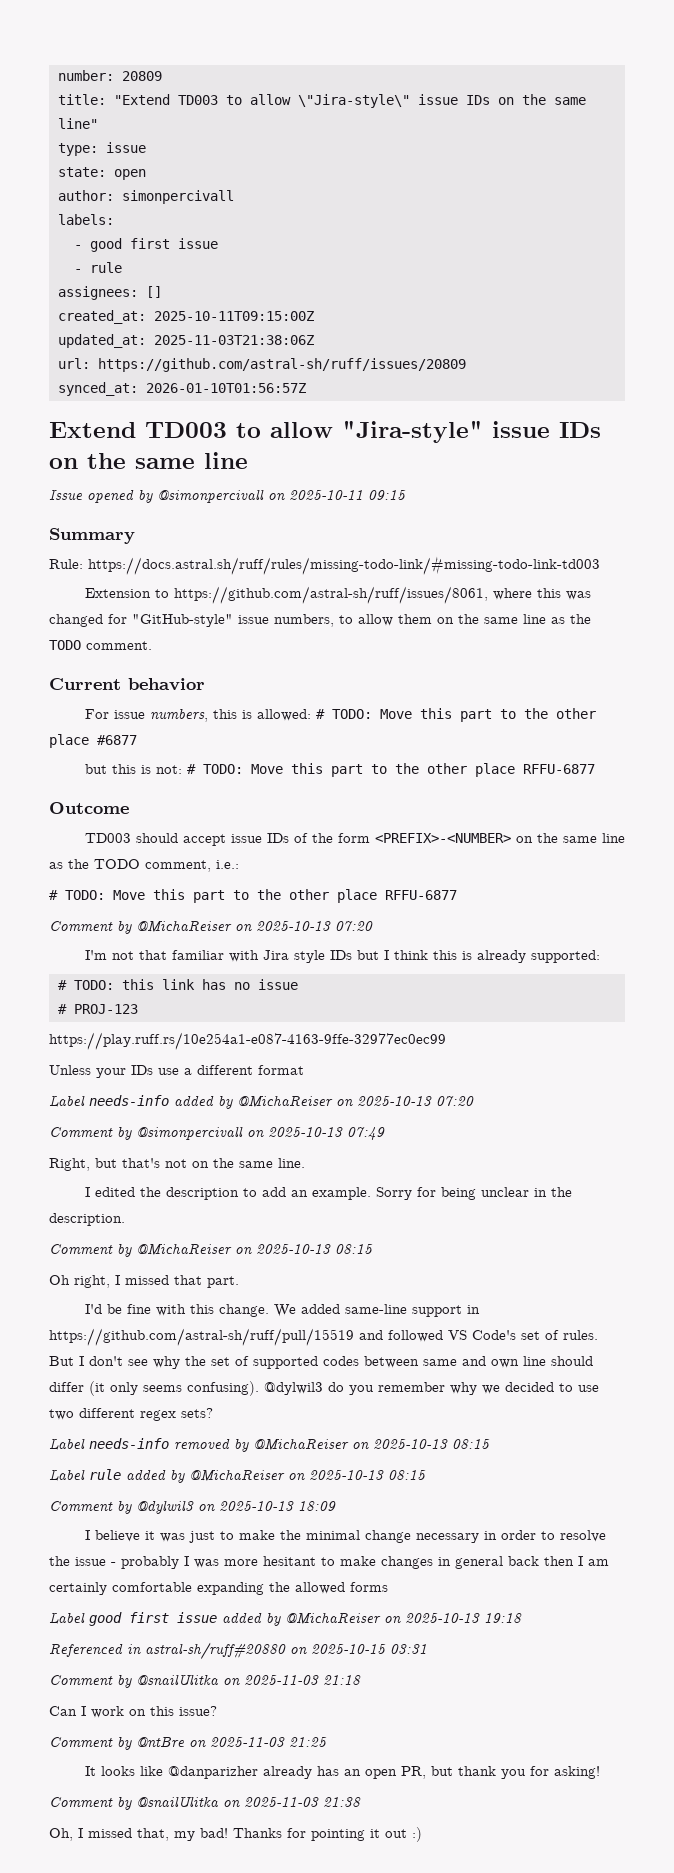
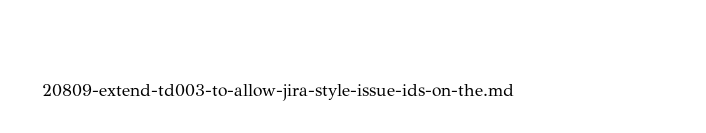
[58,70,162,81] [58,94,586,108] [58,118,98,129] [58,142,146,156] [58,167,146,180] [58,190,234,204] [58,214,114,225] [74,238,218,252] [74,262,122,273] [58,286,162,300] [58,310,314,324] [58,334,314,348] [58,358,466,372] [58,382,306,396] [49,420,601,443] [49,452,248,469] [49,489,406,503] [49,528,135,544] [49,556,600,575] [84,586,591,604] [49,614,591,627] [49,640,152,650] [49,678,205,691] [84,708,596,722] [49,734,137,748] [84,763,595,777] [49,802,129,814] [84,833,625,846] [49,859,239,872] [49,889,457,903] [49,920,373,934] [84,950,600,963] [58,979,298,990] [58,1004,138,1014] [49,1032,446,1050] [49,1065,304,1078] [49,1095,474,1109] [49,1126,385,1140] [49,1158,305,1171] [84,1187,572,1200] [49,1213,125,1226] [49,1243,373,1257] [49,1275,239,1288] [84,1304,480,1317] [49,1328,598,1346] [49,1356,593,1369] [49,1381,599,1396] [49,1408,213,1421] [49,1438,490,1452] [49,1469,426,1483] [49,1500,336,1514] [84,1530,606,1543] [49,1556,609,1569] [49,1582,388,1595] [49,1612,522,1626] [49,1642,427,1660] [49,1674,361,1688] [49,1706,217,1718] [49,1737,327,1750] [84,1766,600,1779] [49,1796,361,1810] [49,1827,422,1842] number: 20809 // title: "Extend TD003 to allow \"Jira-style\" issue IDs on the same line" // type: issue // state: open // author: simonpercivall // labels: // - good first issue // - rule // assignees: [] // created_at: 2025-10-11T09:15:00Z // updated_at: 2025-11-03T21:38:06Z // url: https://github.com/astral-sh/ruff/issues/20809 // synced_at: 2026-01-10T01:56:57Z // Extend TD003 to allow "Jira-style" issue IDs on the same line // Issue opened by @simonpercivall on 2025-10-11 09:15 // Summary // Rule: https://docs.astral.sh/ruff/rules/missing-todo-link/#missing-todo-link-td003 // Extension to https://github.com/astral-sh/ruff/issues/8061, where this was changed for "GitHub-style" issue numbers, to allow them on the same line as the TODO comment. // Current behavior // For issue numbers, this is allowed: # TODO: Move this part to the other place #6877 // but this is not: # TODO: Move this part to the other place RFFU-6877 // Outcome // TD003 should accept issue IDs of the form <PREFIX>-<NUMBER> on the same line as the TODO comment, i.e.: // # TODO: Move this part to the other place RFFU-6877 // Comment by @MichaReiser on 2025-10-13 07:20 // I'm not that familiar with Jira style IDs but I think this is already supported: // # TODO: this link has no issue // # PROJ-123 // https://play.ruff.rs/10e254a1-e087-4163-9ffe-32977ec0ec99 // Unless your IDs use a different format // Label needs-info added by @MichaReiser on 2025-10-13 07:20 // Comment by @simonpercivall on 2025-10-13 07:49 // Right, but that's not on the same line. // I edited the description to add an example. Sorry for being unclear in the description. // Comment by @MichaReiser on 2025-10-13 08:15 // Oh right, I missed that part. // I'd be fine with this change. We added same-line support in https://github.com/astral-sh/ruff/pull/15519 and followed VS Code's set of rules. But I don't see why the set of supported codes between same and own line should differ (it only seems confusing). @dylwil3 do you remember why we decided to use two different regex sets? // Label needs-info removed by @MichaReiser on 2025-10-13 08:15 // Label rule added by @MichaReiser on 2025-10-13 08:15 // Comment by @dylwil3 on 2025-10-13 18:09 // I believe it was just to make the minimal change necessary in order to resolve the issue - probably I was more hesitant to make changes in general back then I am certainly comfortable expanding the allowed forms // Label good first issue added by @MichaReiser on 2025-10-13 19:18 // Referenced in astral-sh/ruff#20880 on 2025-10-15 03:31 // Comment by @snailUlitka on 2025-11-03 21:18 // Can I work on this issue? // Comment by @ntBre on 2025-11-03 21:25 // It looks like @danparizher already has an open PR, but thank you for asking! // Comment by @snailUlitka on 2025-11-03 21:38 // Oh, I missed that, my bad! Thanks for pointing it out :) -> [42,84,514,101] 20809-extend-td003-to-allow-jira-style-issue-ids-on-the.md

